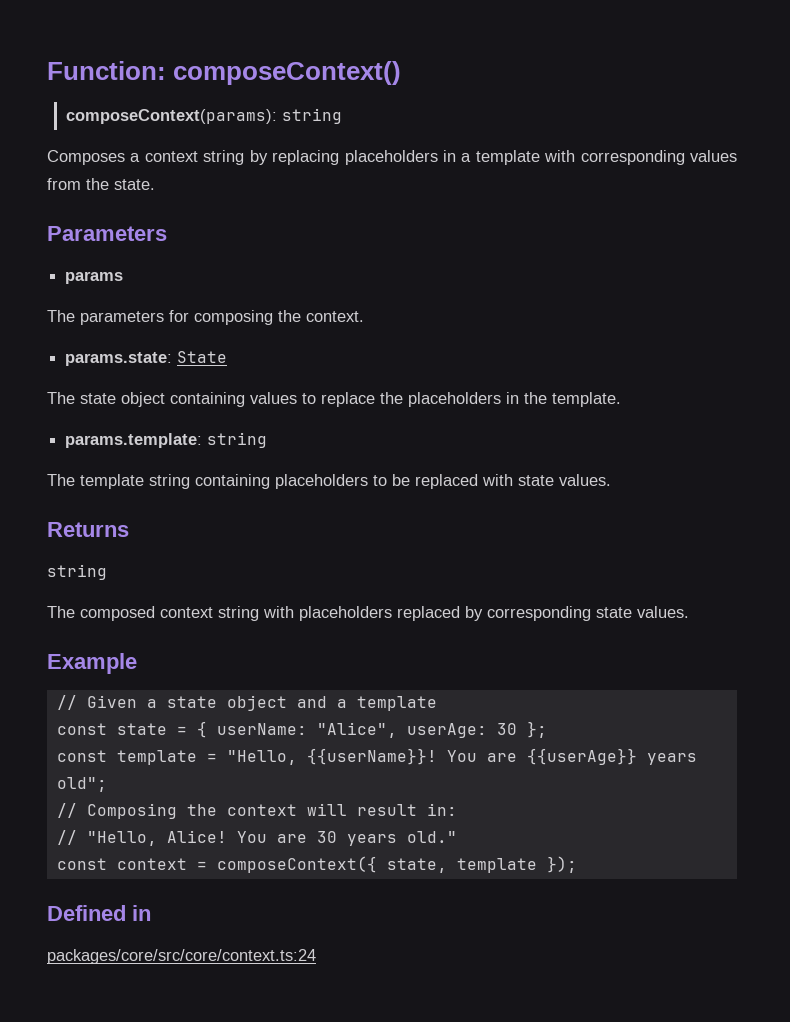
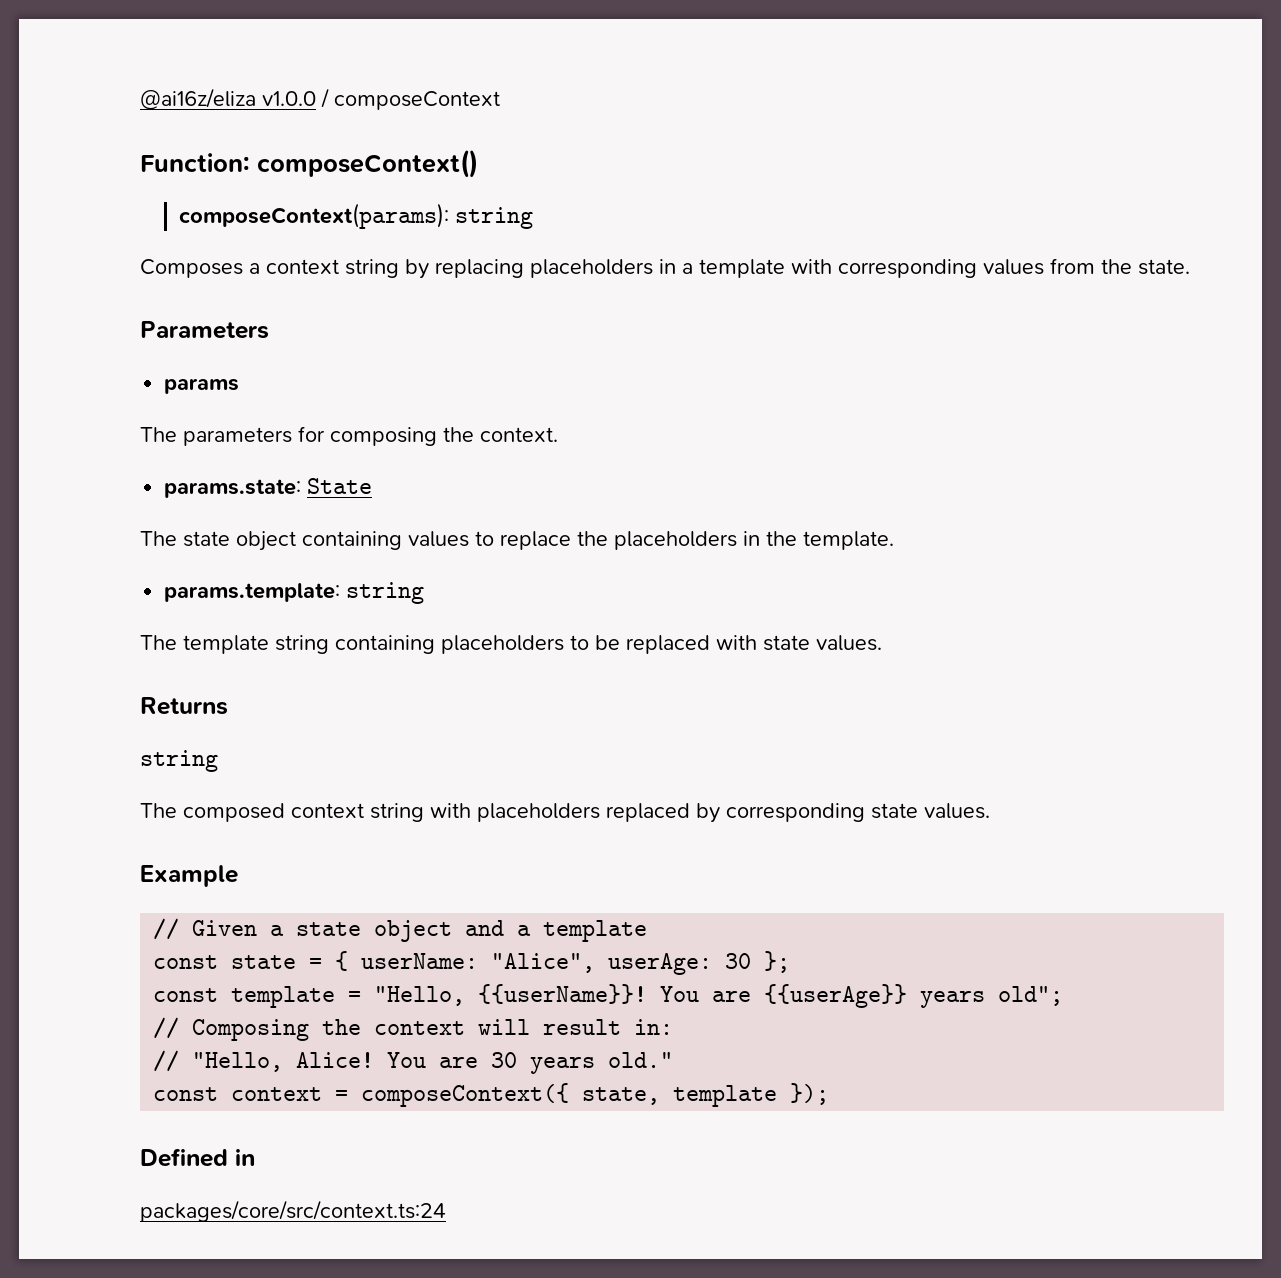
(47, 70) none -> [140,88,500,110] @ai16z/eliza v1.0.0 / composeContext //
[47,949,316,964] packages/core/src/core/context.ts:24 -> [140,1200,446,1222] packages/core/src/context.ts:24

